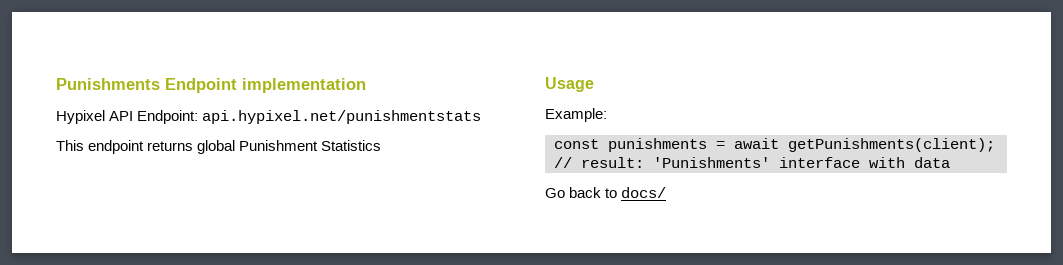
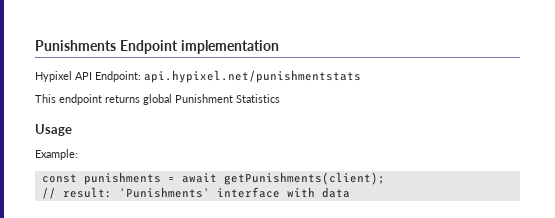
[545,187,667,198] // Go back to docs/ -> (350, 192) none

